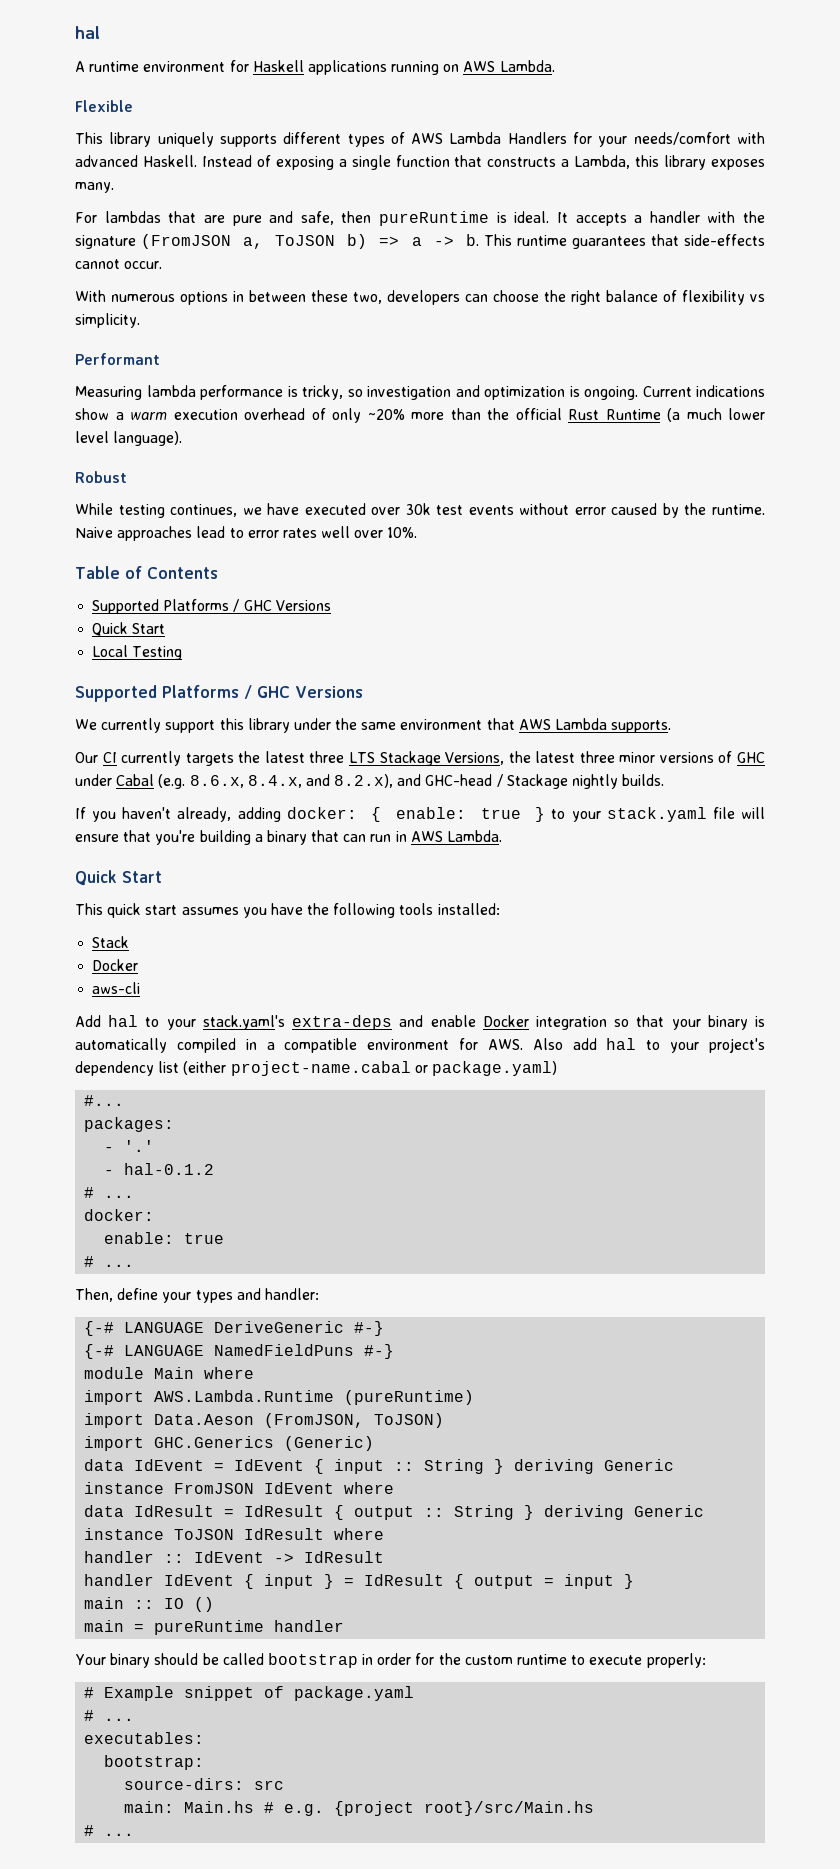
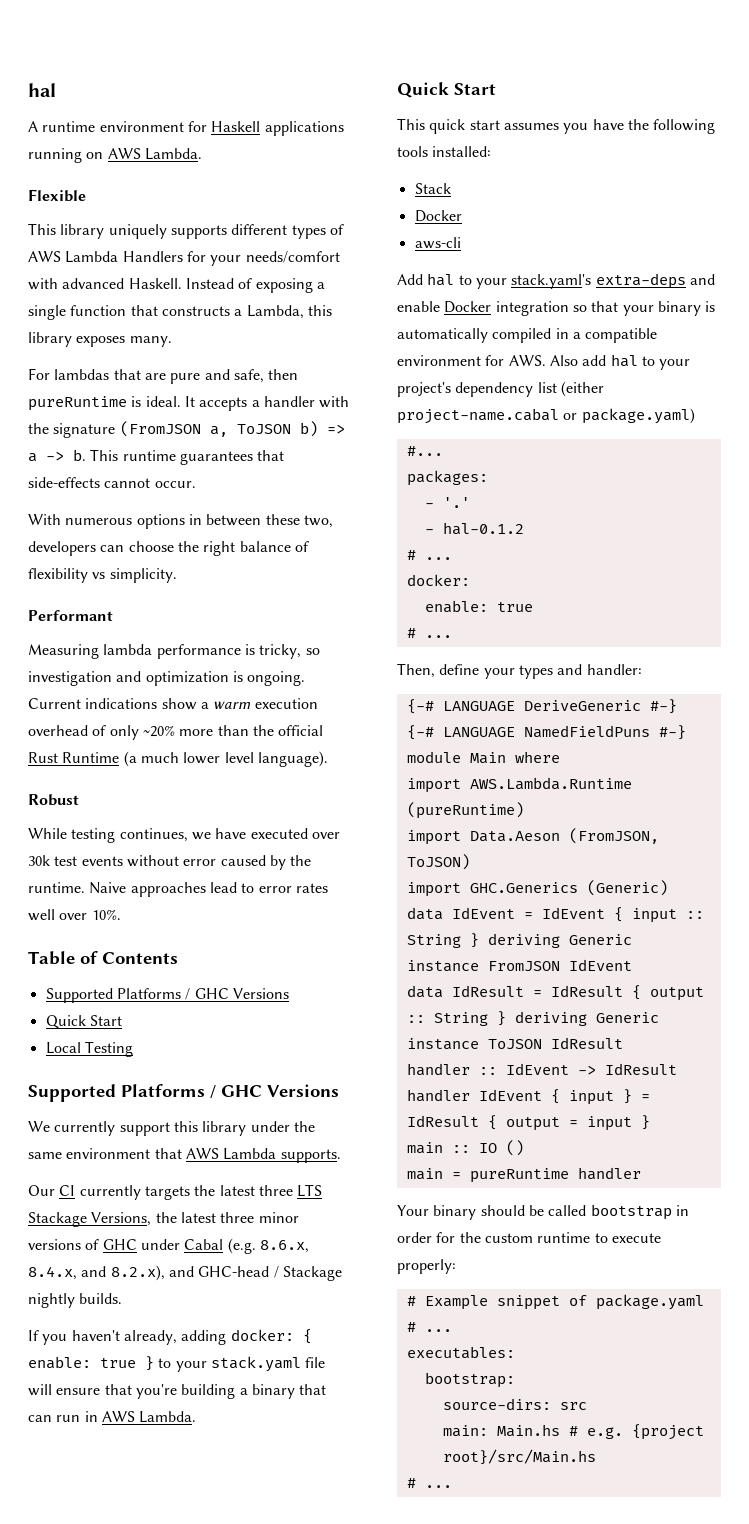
[344,1482,395,1494] where -> (632, 965) none
[334,1528,385,1540] where -> (623, 1043) none

